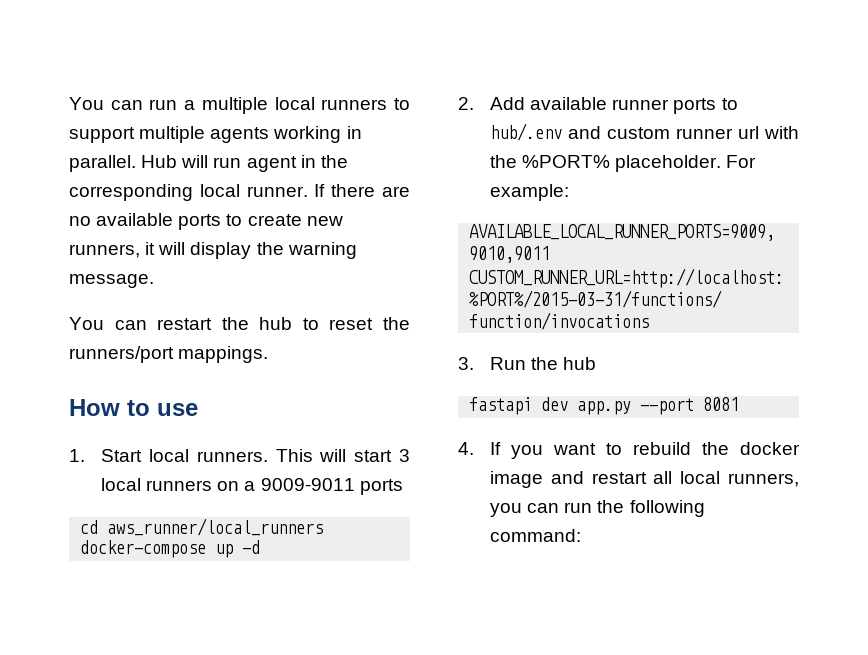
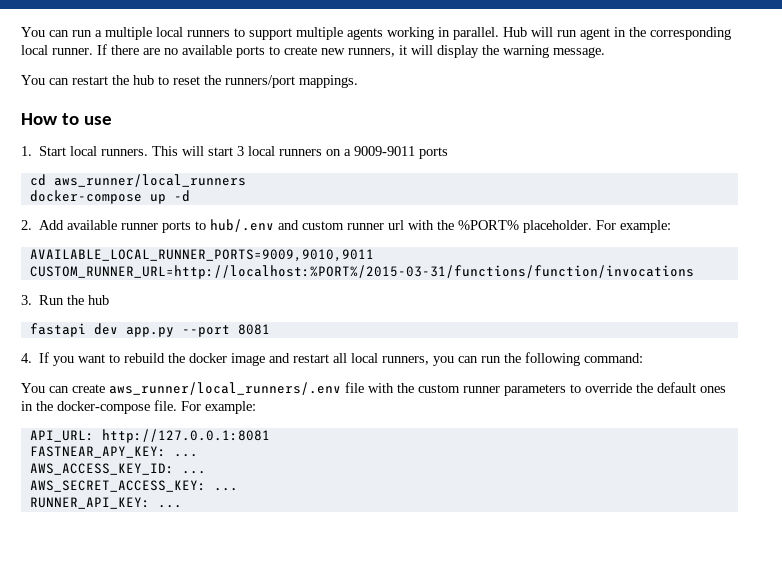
(581, 535) none -> [21,382,726,396] [21,400,256,414] [29,429,270,443] [29,446,198,458] [29,463,206,475] [29,480,238,492] [29,497,182,509] // You can create aws_runner/local_runners/.env file with the custom runner parameters to override the default ones in the docker-compose file. For example: // API_URL: http://127.0.0.1:8081 // FASTNEAR_APY_KEY: ... // AWS_ACCESS_KEY_ID: ... // AWS_SECRET_ACCESS_KEY: ... // RUNNER_API_KEY: ...

